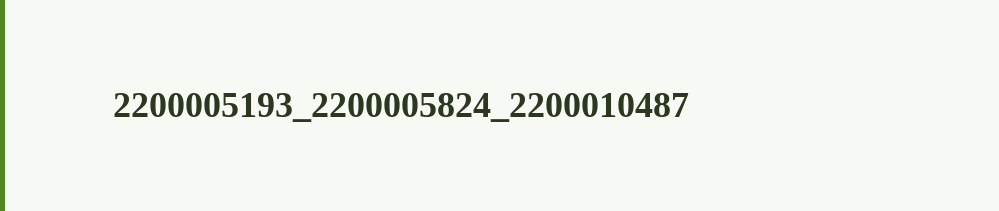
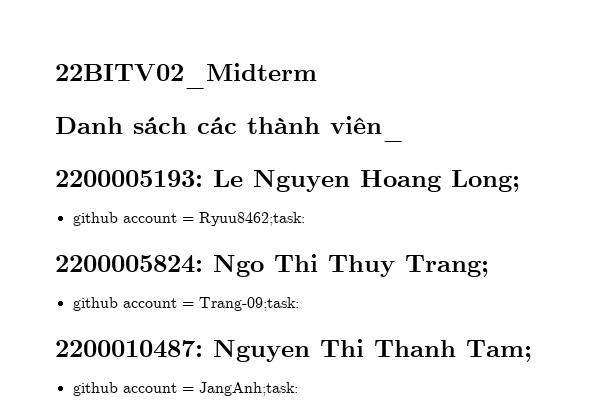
[113,93,689,122] 2200005193_2200005824_2200010487 -> [55,63,317,89] [55,116,404,142] [55,170,520,192] [72,212,305,226] [55,254,489,277] [72,297,299,311] [55,339,532,362] [72,382,298,396] 22BITV02_Midterm // Danh sách các thành viên_ // 2200005193: Le Nguyen Hoang Long; // github account = Ryuu8462;task: // 2200005824: Ngo Thi Thuy Trang; // github account = Trang-09;task: // 2200010487: Nguyen Thi Thanh Tam; // github account = JangAnh;task:

